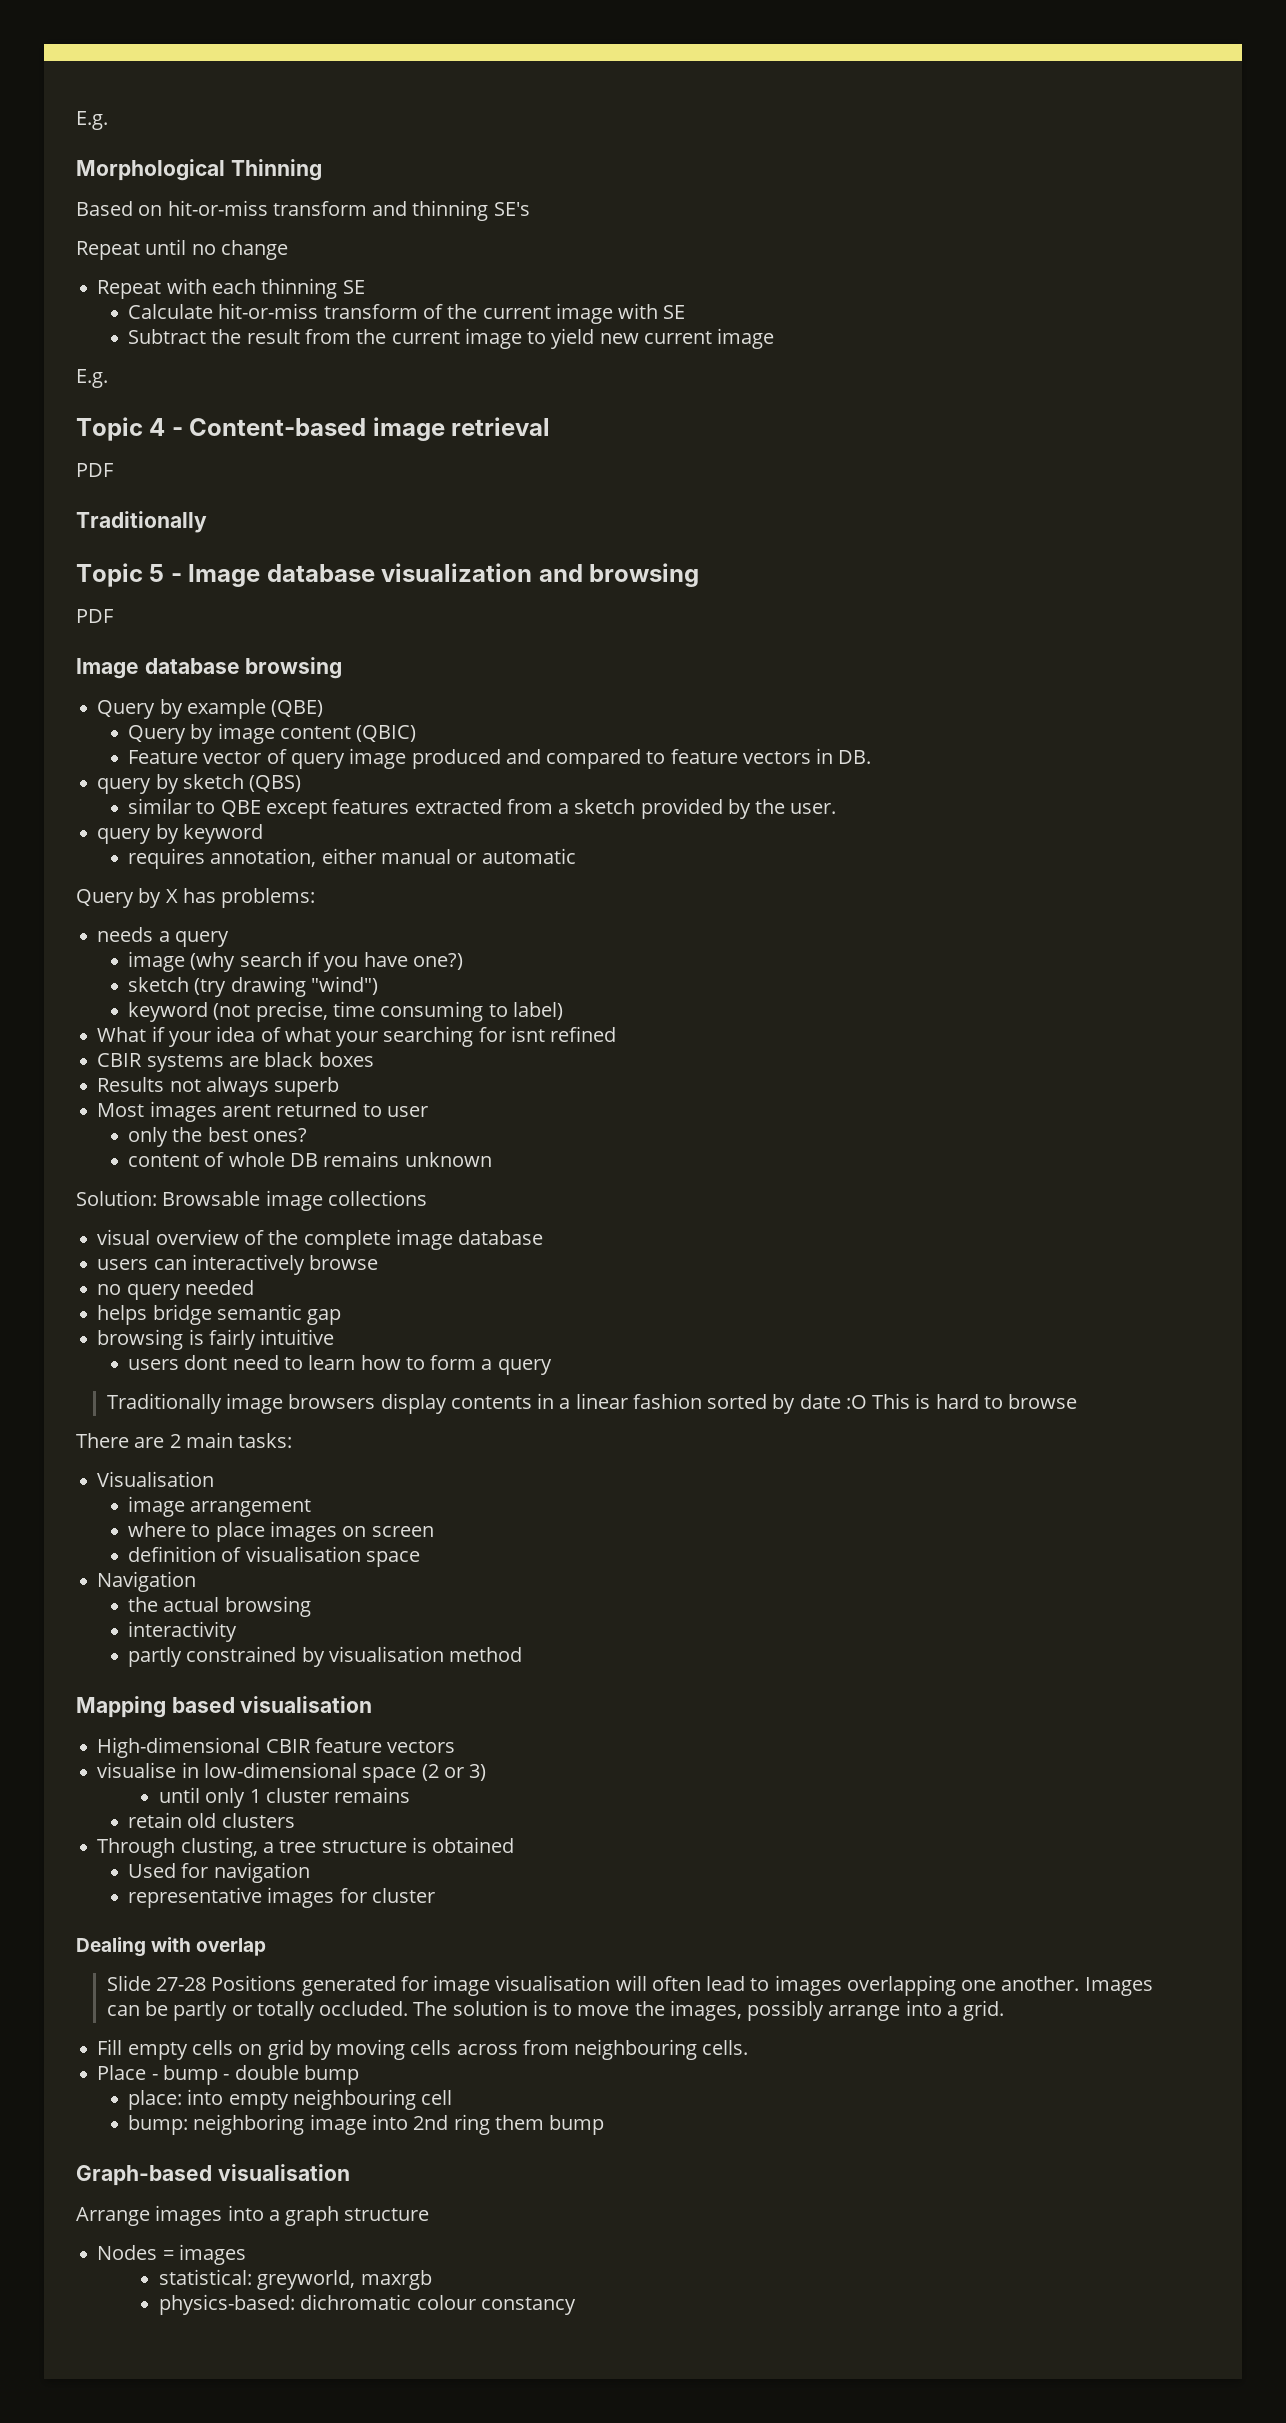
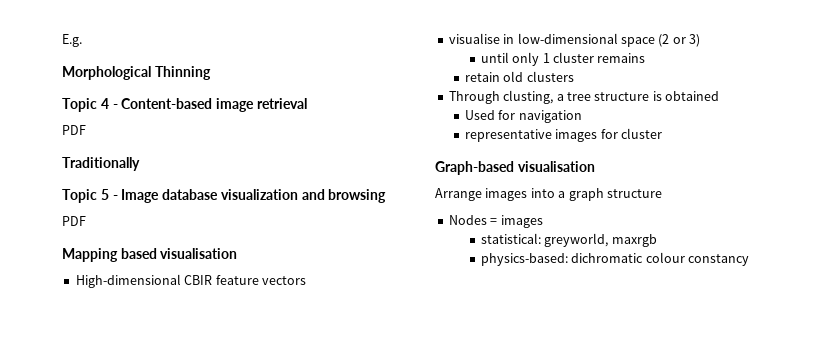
[76,200,530,221] [76,239,288,260] [97,278,365,299] [128,303,686,324] [128,328,775,349] [76,369,108,388] // Based on hit-or-miss transform and thinning SE's // Repeat until no change // Repeat with each thinning SE // Calculate hit-or-miss transform of the current image with SE // Subtract the result from the current image to yield new current image // E.g. -> (211, 73) none
[76,657,343,679] [97,699,324,719] [128,723,417,744] [128,748,872,769] [97,774,302,794] [128,798,837,819] [97,824,263,844] [128,848,576,869] [76,888,316,908] [97,927,229,947] [128,951,463,972] [128,976,379,997] [128,1001,563,1022] [97,1026,617,1047] [97,1052,374,1072] [97,1077,340,1097] [97,1101,428,1122] [128,1127,308,1147] [128,1151,492,1167] [76,1190,427,1211] [97,1229,544,1250] [97,1254,379,1275] [97,1280,254,1300] [97,1304,342,1325] [97,1329,335,1350] [128,1355,552,1375] [106,1393,1078,1414] [76,1432,293,1448] [97,1471,215,1487] [128,1496,312,1517] [128,1521,434,1542] [128,1546,421,1567] [97,1571,197,1592] [128,1596,311,1617] [128,1621,238,1642] [128,1646,523,1667] // Image database browsing // Query by example (QBE) // Query by image content (QBIC) // Feature vector of query image produced and compared to feature vectors in DB. // query by sketch (QBS) // similar to QBE except features extracted from a sketch provided by the user. // query by keyword // requires annotation, either manual or automatic // Query by X has problems: // needs a query // image (why search if you have one?) // sketch (try drawing "wind") // keyword (not precise, time consuming to label) // What if your idea of what your searching for isnt refined // CBIR systems are black boxes // Results not always superb // Most images arent returned to user // only the best ones? // content of whole DB remains unknown // Solution: Browsable image collections // visual overview of the complete image database // users can interactively browse // no query needed // helps bridge semantic gap // browsing is fairly intuitive // users dont need to learn how to form a query // Traditionally image browsers display contents in a linear fashion sorted by date :O This is hard to browse // There are 2 main tasks: // Visualisation // image arrangement // where to place images on screen // definition of visualisation space // Navigation // the actual browsing // interactivity // partly constrained by visualisation method -> (86, 221) none
[76,1937,267,1957] [106,1975,1153,1996] [106,2000,1005,2021] [97,2039,749,2060] [97,2065,359,2085] [128,2089,453,2110] [128,2114,605,2135] // Dealing with overlap // Slide 27-28 Positions generated for image visualisation will often lead to images overlapping one another. Images can be partly or totally occluded. The solution is to move the images, possibly arrange into a grid. // Fill empty cells on grid by moving cells across from neighbouring cells. // Place - bump - double bump // place: into empty neighbouring cell // bump: neighboring image into 2nd ring them bump -> (662, 133) none

